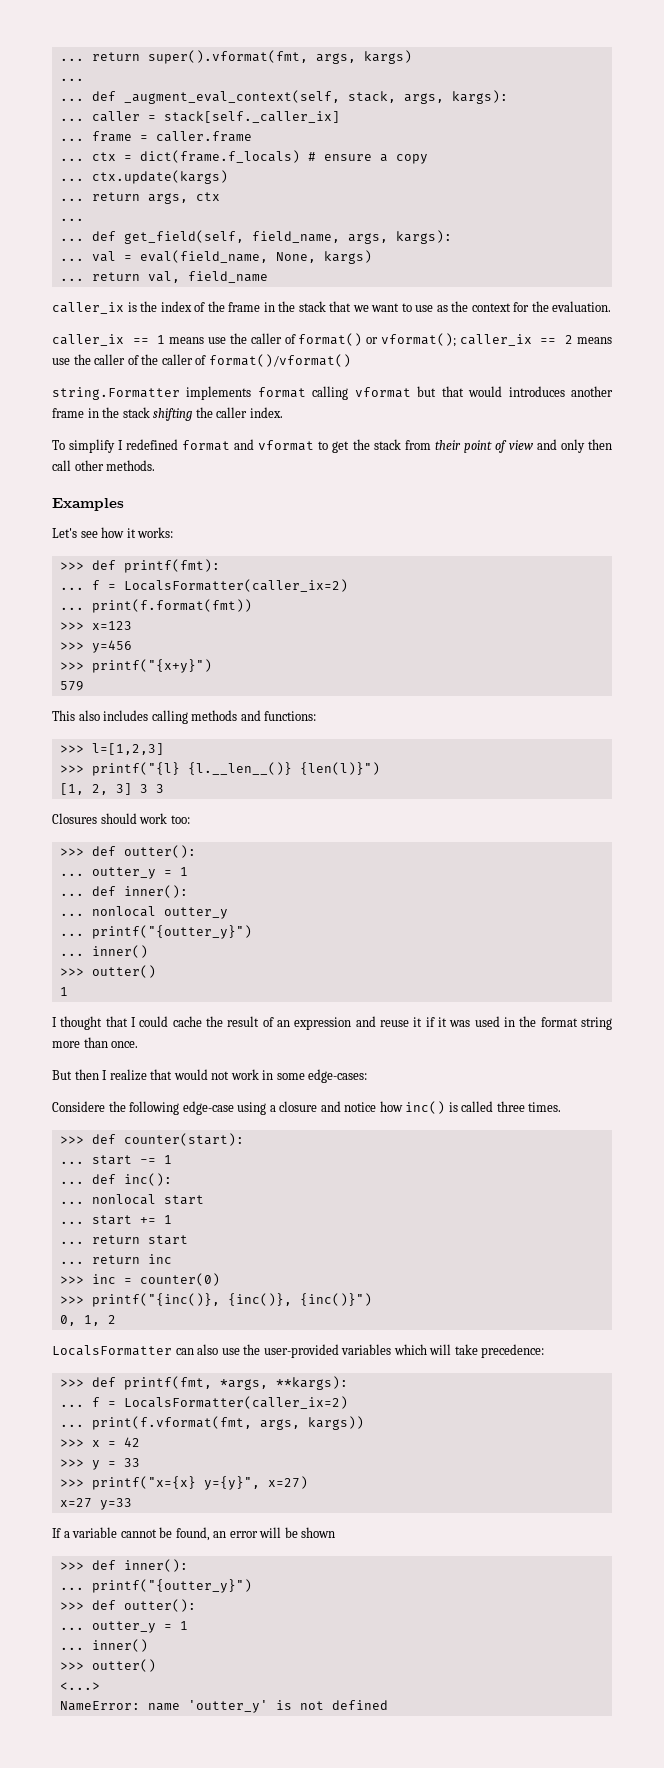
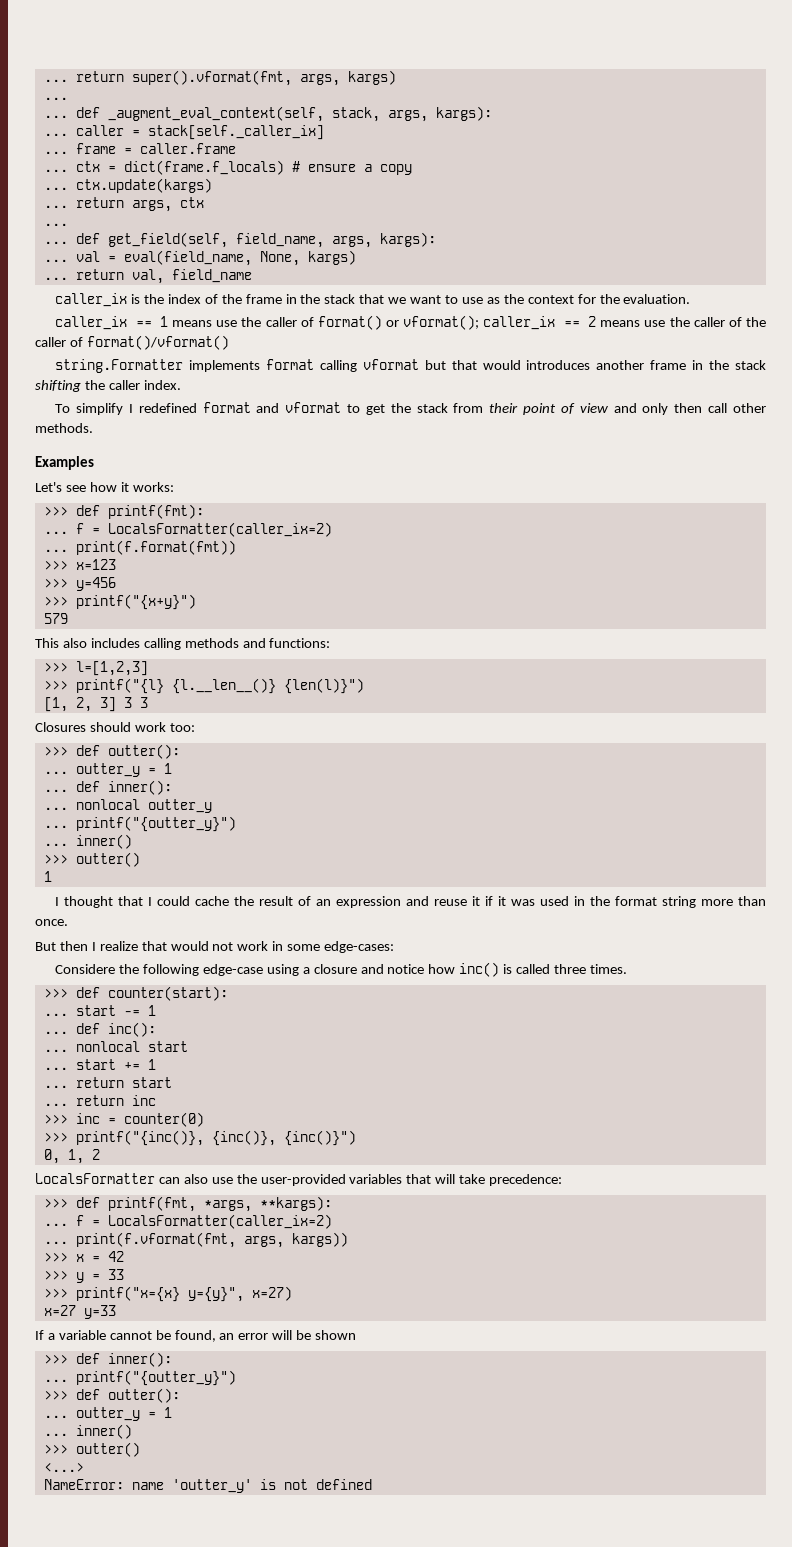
[393,1344,427,1355] which -> [406,1174,432,1184] that

